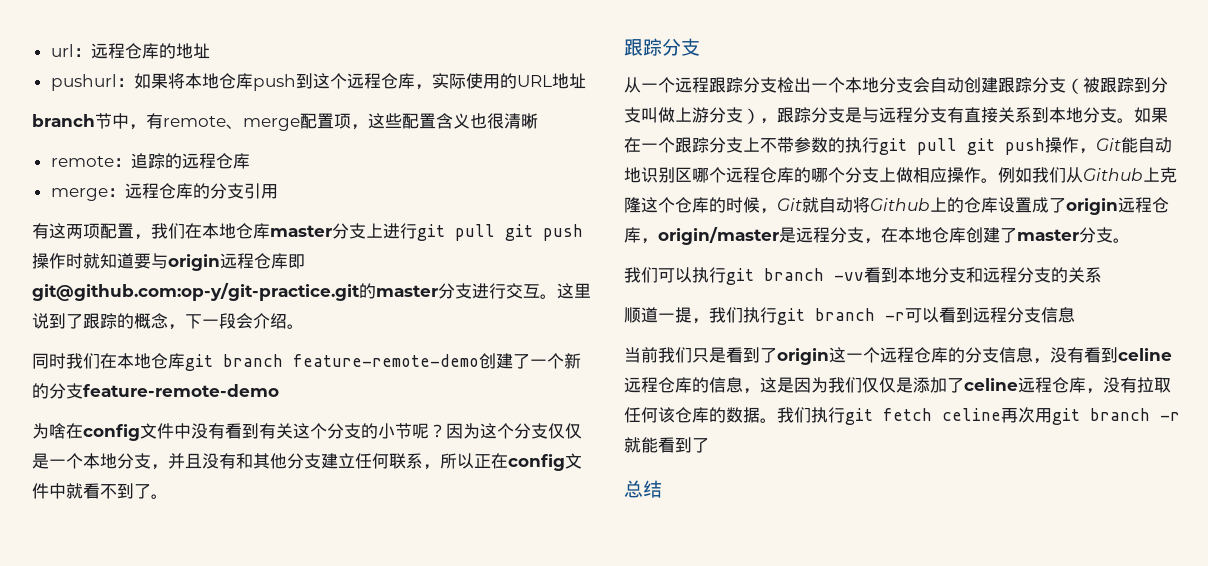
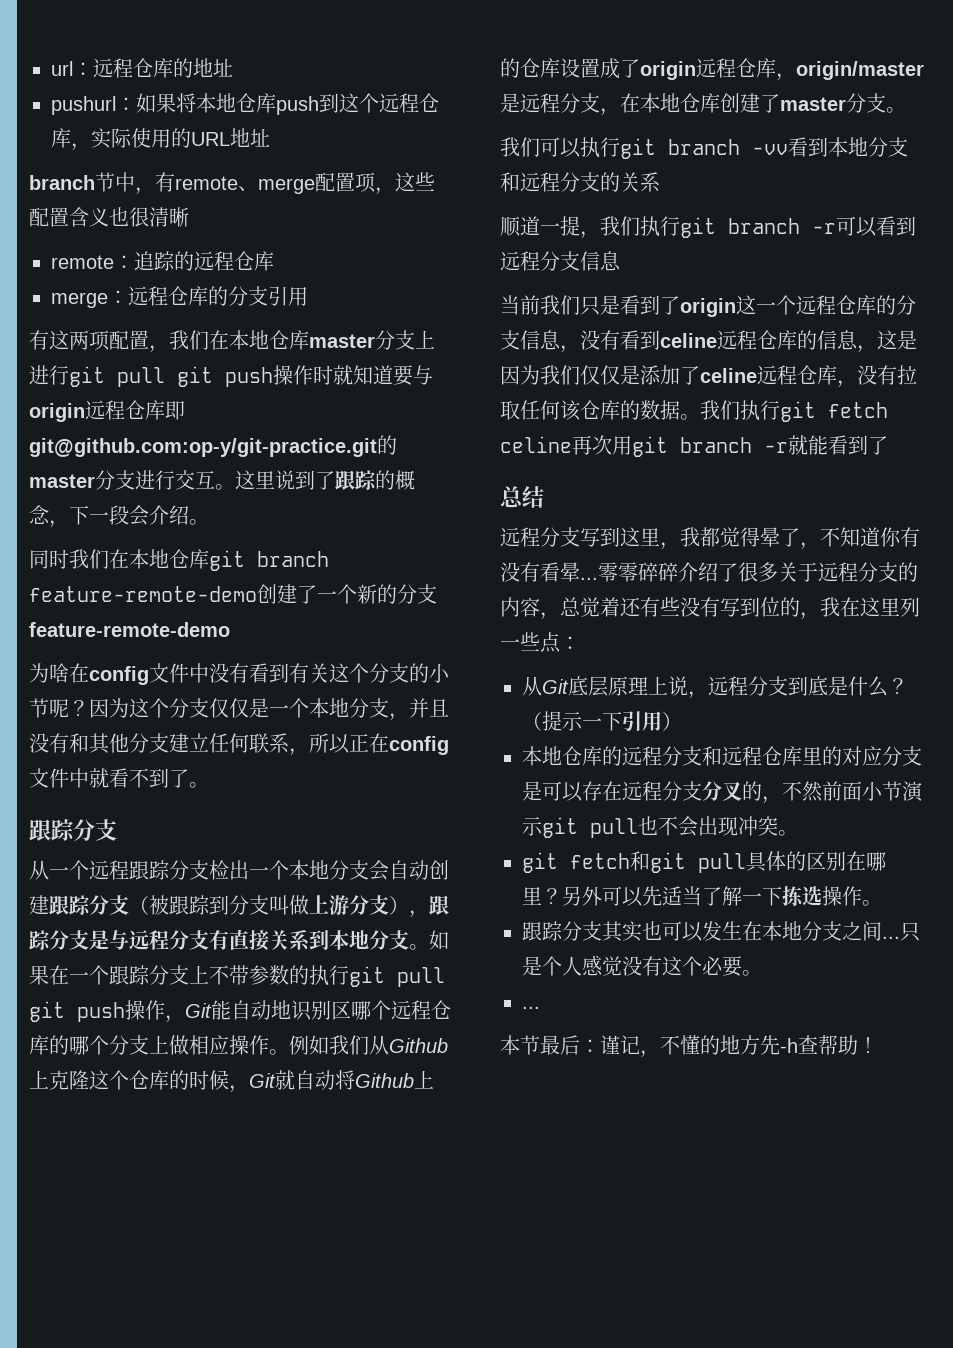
(662, 489) none -> [500,527,920,550] [500,562,918,582] [500,597,920,620] [500,632,580,653] [522,676,908,699] [522,711,682,732] [522,746,922,766] [522,781,924,804] [522,816,798,838] [522,851,886,873] [522,886,882,907] [522,921,920,942] [522,955,762,977] [522,1006,540,1009] [500,1035,878,1058] // 远程分支写到这里，我都觉得晕了，不知道你有没有看晕...零零碎碎介绍了很多关于远程分支的内容，总觉着还有些没有写到位的，我在这里列一些点： // 从Git底层原理上说，远程分支到底是什么？（提示一下引用） // 本地仓库的远程分支和远程仓库里的对应分支是可以存在远程分支分叉的，不然前面小节演示git pull也不会出现冲突。 // git fetch和git pull具体的区别在哪里？另外可以先适当了解一下拣选操作。 // 跟踪分支其实也可以发生在本地分支之间...只是个人感觉没有这个必要。 // ... // 本节最后：谨记，不懂的地方先-h查帮助！

